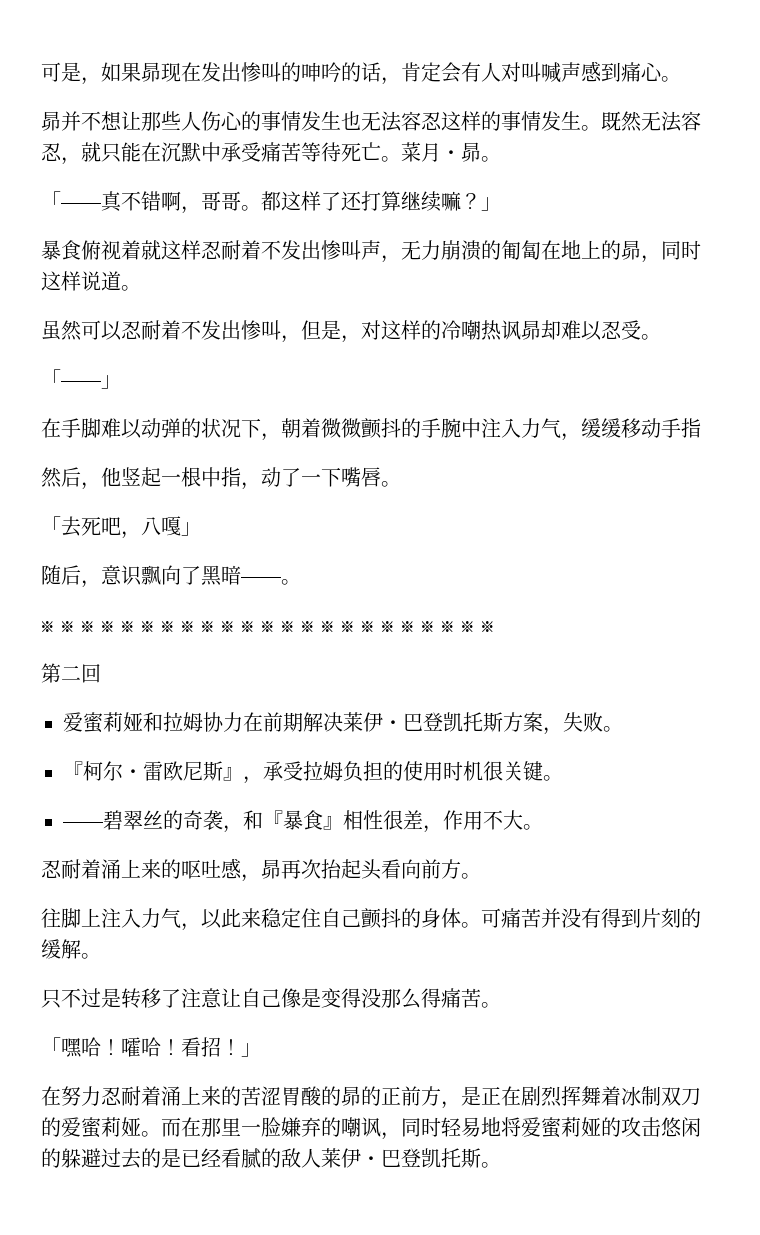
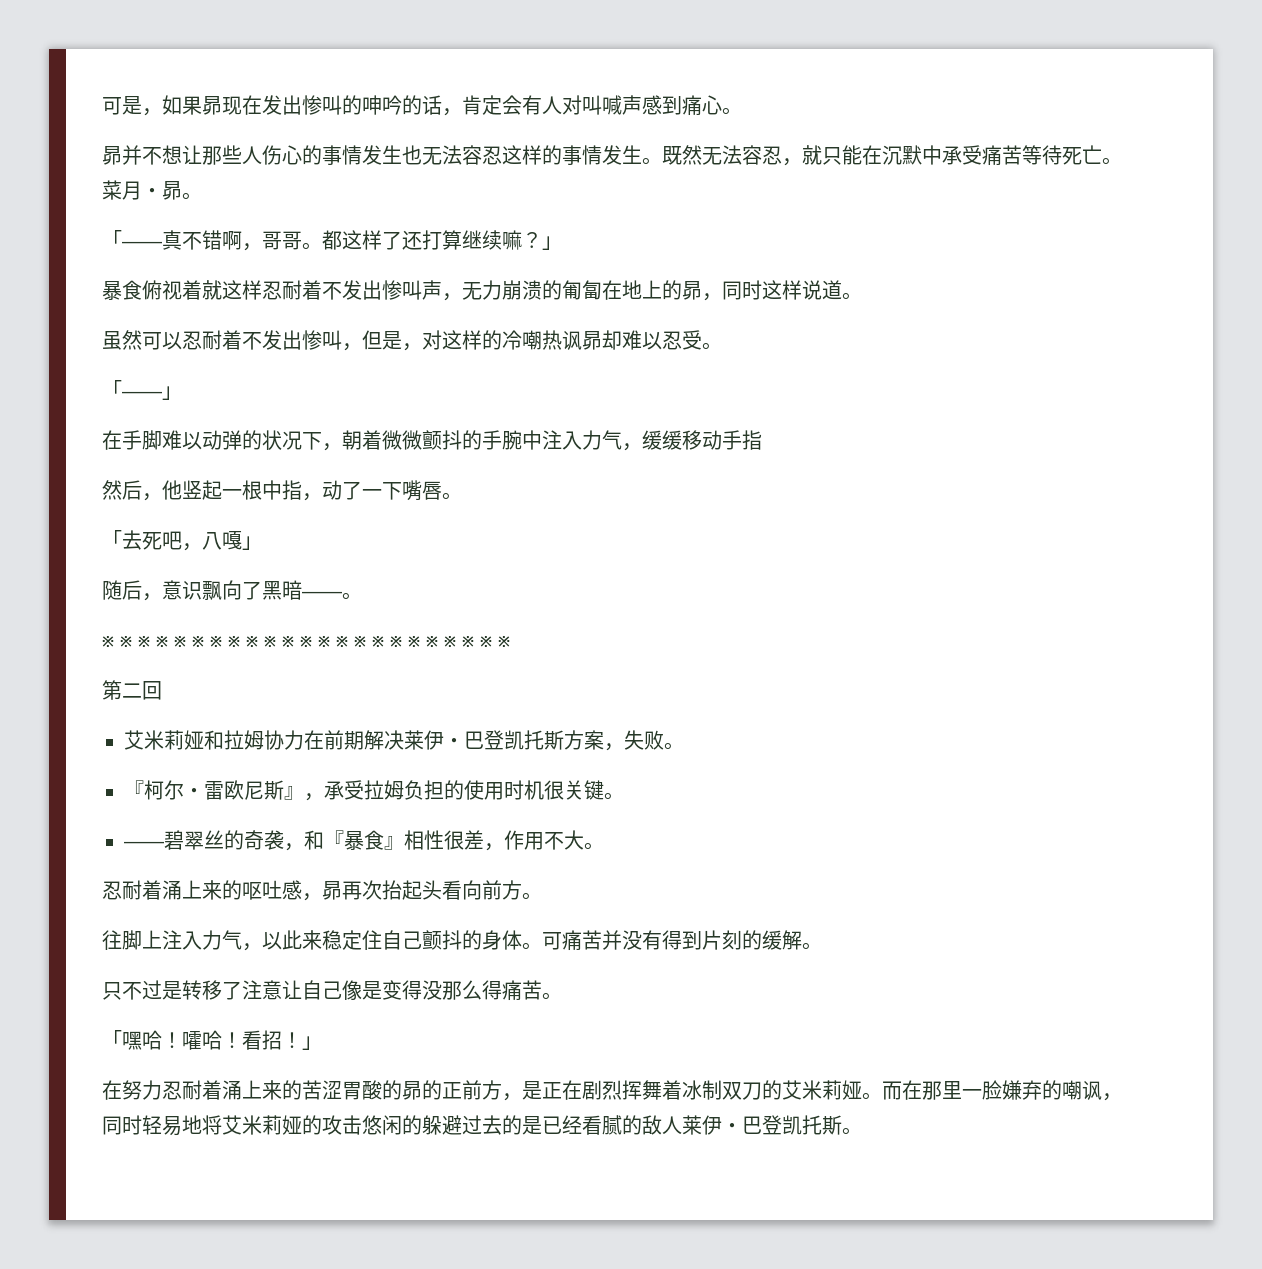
[63,712,103,733] 爱蜜 -> [124,730,164,750] 艾米
[61,1117,101,1138] 爱蜜 -> [782,1080,822,1100] 艾米
[521,1117,561,1138] 爱蜜 -> [222,1115,262,1135] 艾米

